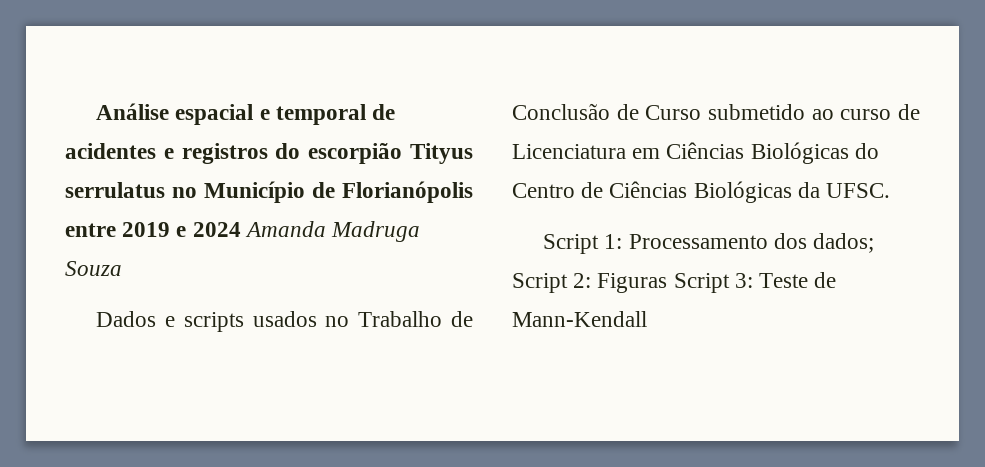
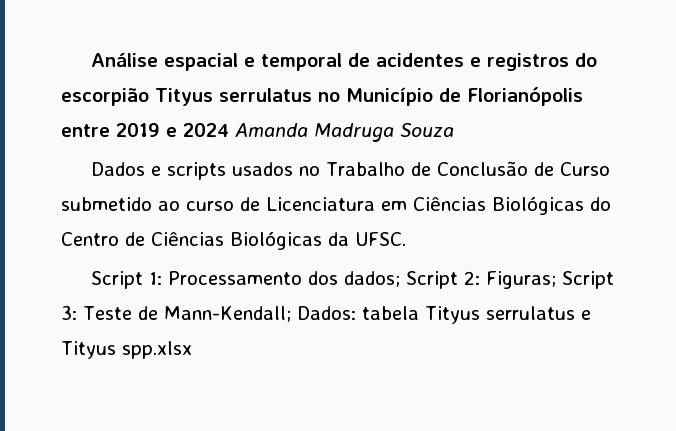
[597,273,668,293] Figuras -> [485,271,556,289] Figuras;
[512,311,647,327] Mann-Kendall -> [163,306,591,324] [61,341,192,359] Mann-Kendall; Dados: tabela Tityus serrulatus e Tityus spp.xlsx

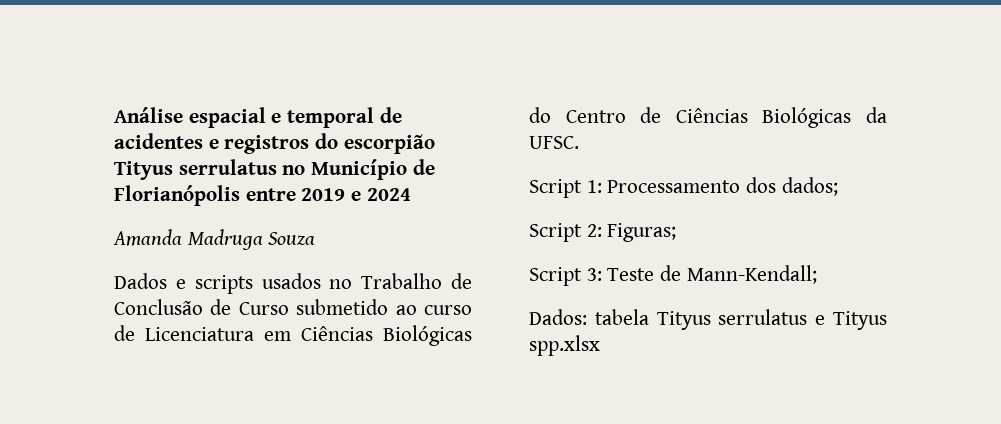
(229, 130) none -> (411, 194) //
(400, 279) none -> (838, 186) //
(556, 280) none -> (677, 232) //
(291, 314) none -> (817, 274) //

